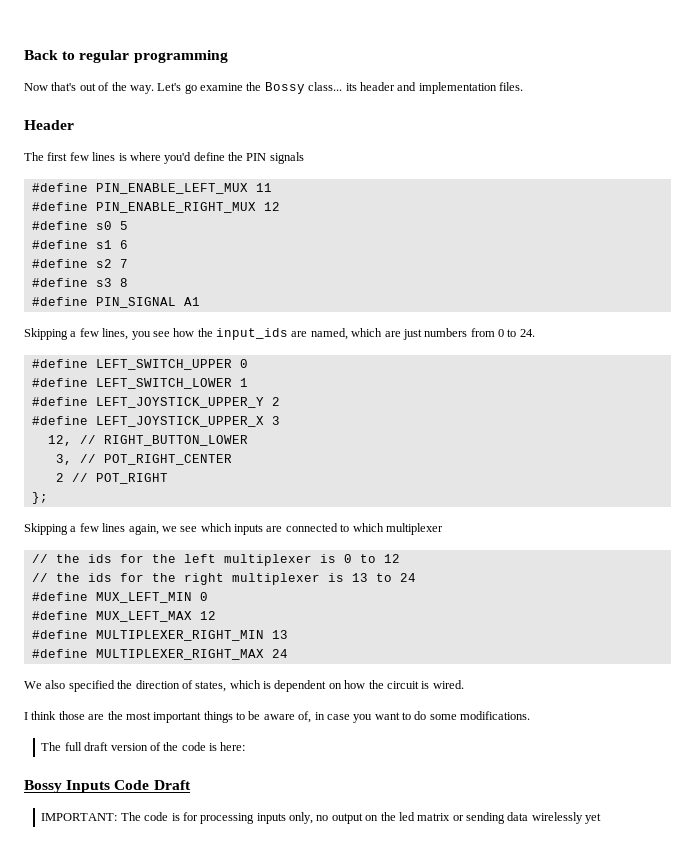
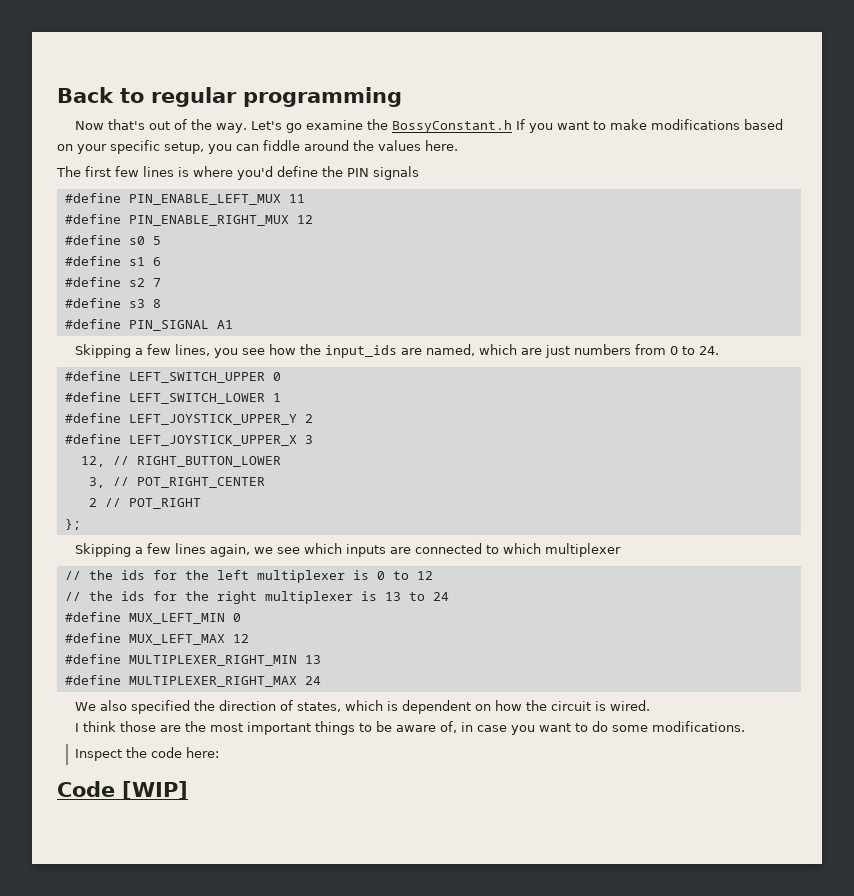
[264,82,523,94] [24,120,74,130] Bossy class... its header and implementation files. // Header -> [391,119,783,133] [57,140,458,154] BossyConstant.h If you want to make modifications based on your specific setup, you can fiddle around the values here.
[41,742,161,751] The full draft version of -> [75,749,123,761] Inspect
[209,743,218,751] is -> (183, 752) none
[24,780,191,793] [41,812,602,824] Bossy Inputs Code Draft // IMPORTANT: The code is for processing inputs only, no output on the led matrix or sending data wirelessly yet -> [57,781,188,800] Code [WIP]

